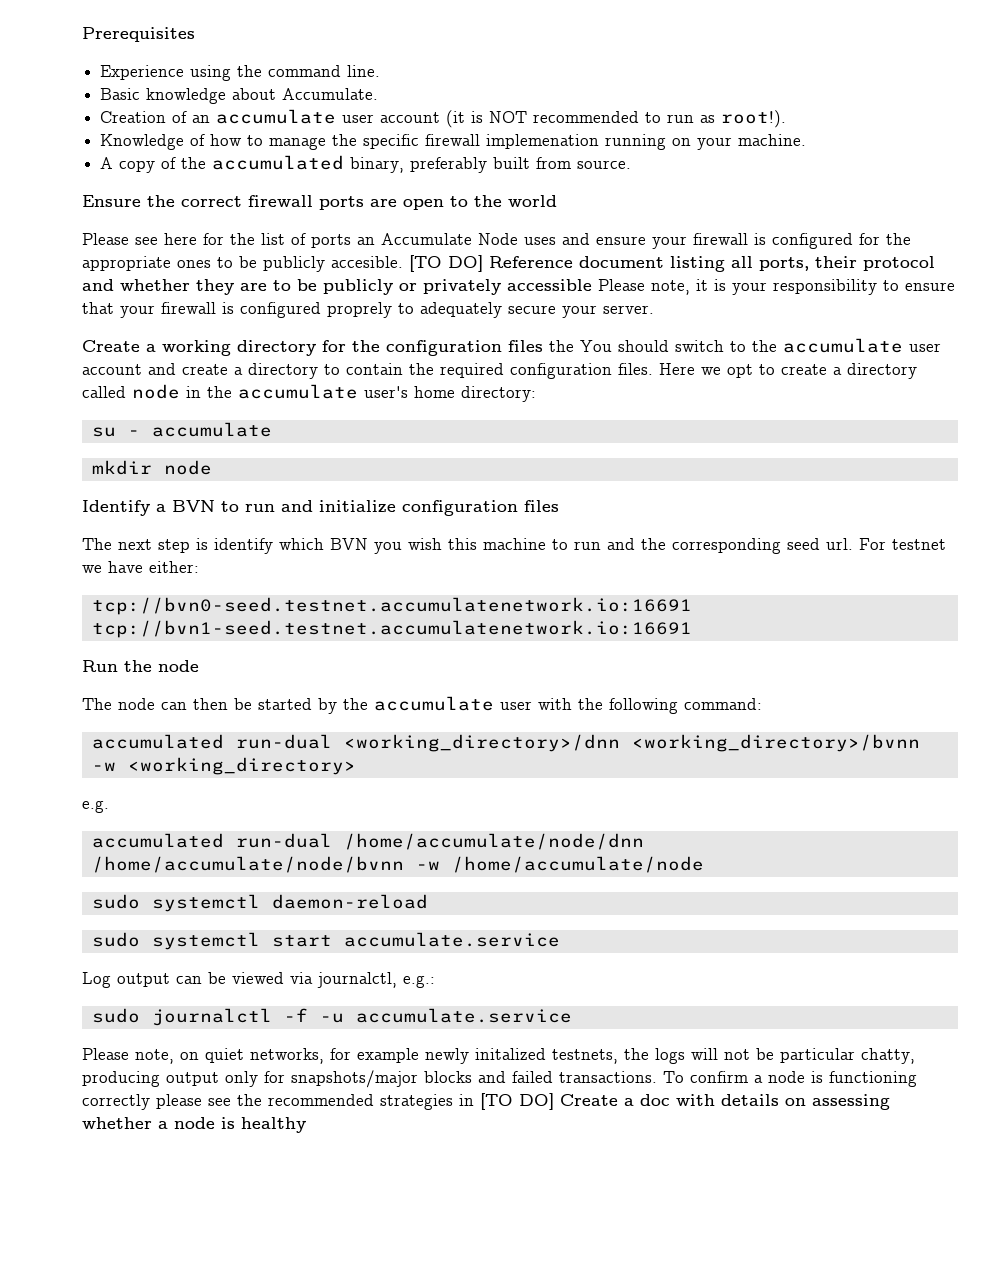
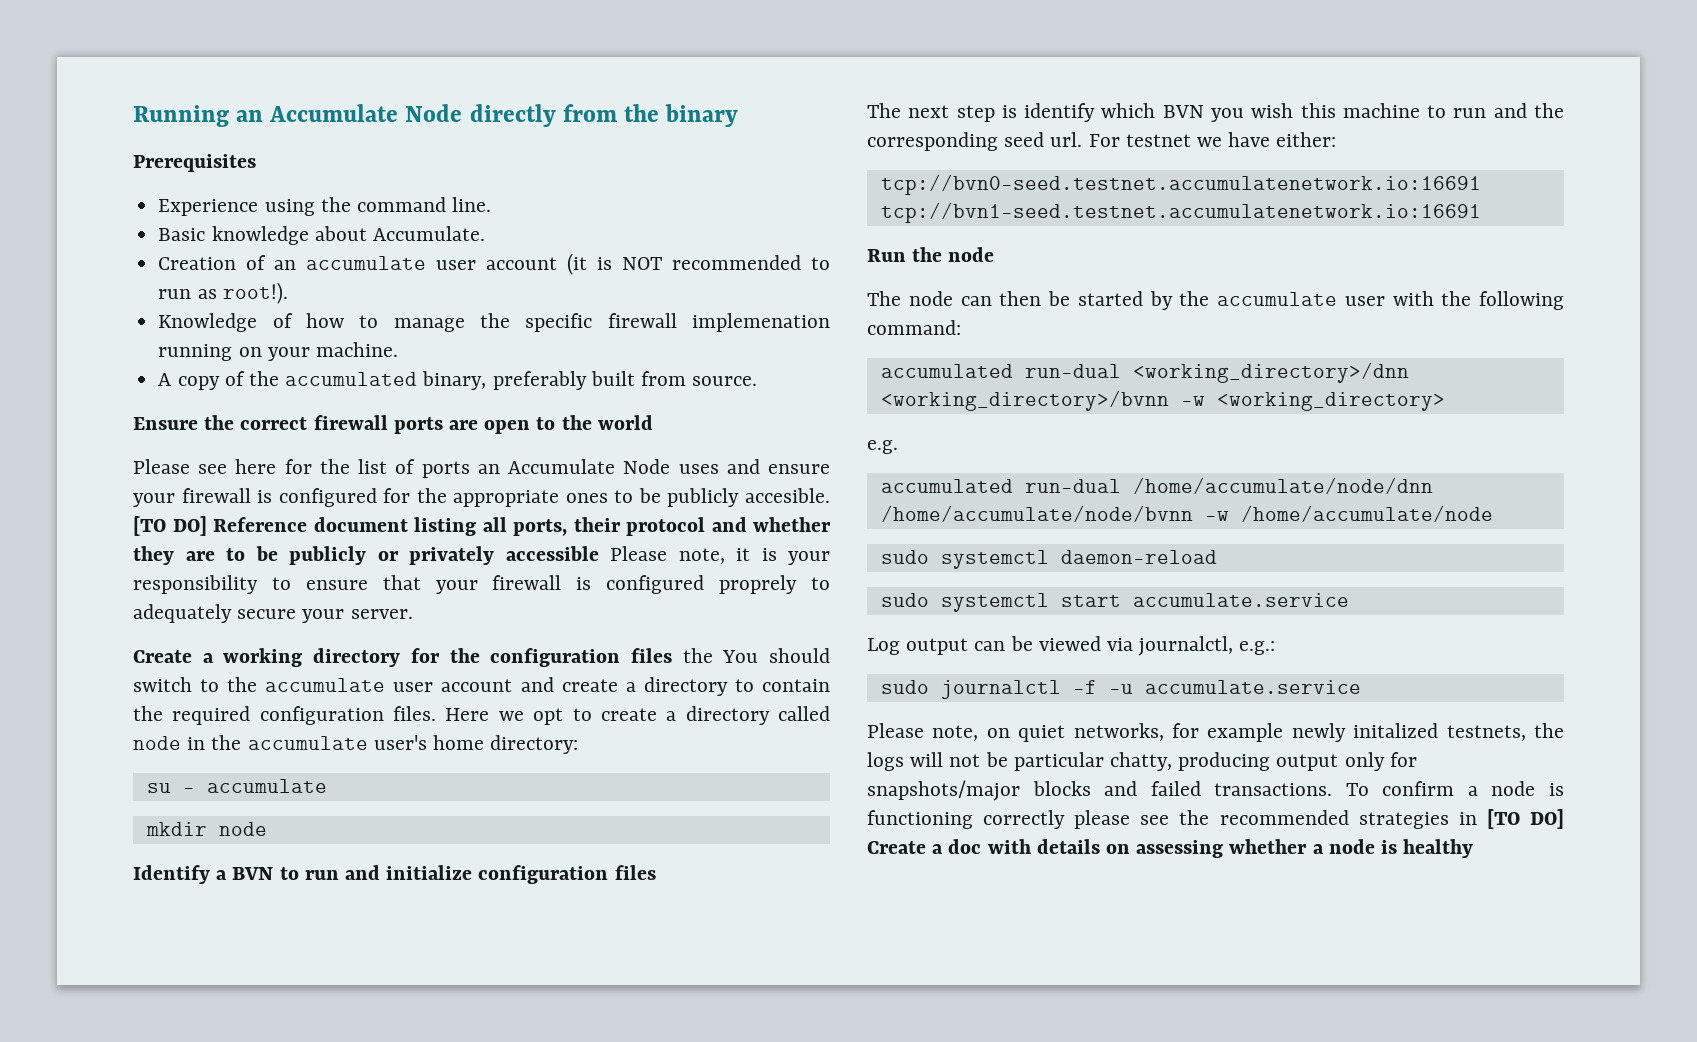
(82, 34) none -> [133,104,739,127] Running an Accumulate Node directly from the binary //

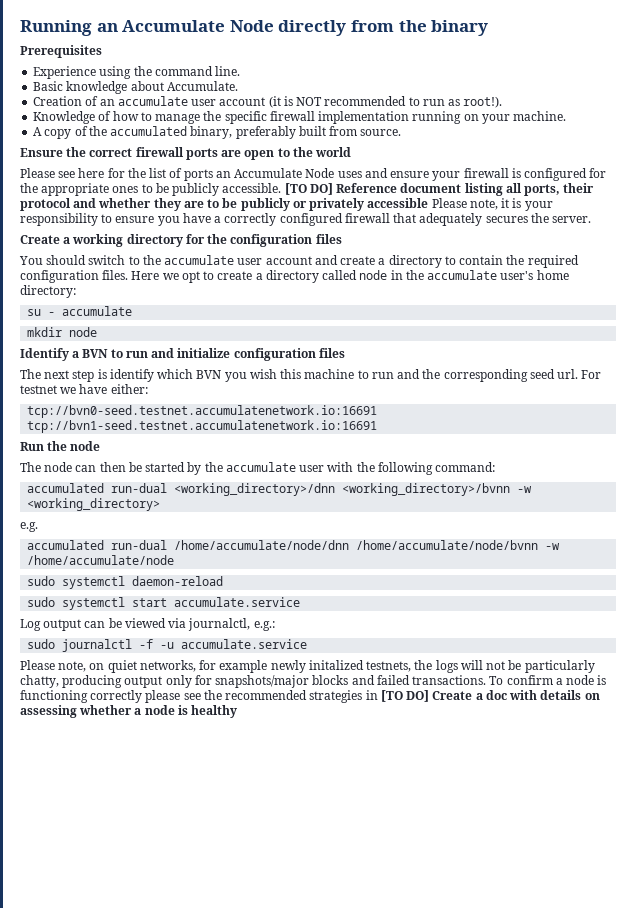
[691,313,830,332] implemenation -> [318,111,410,124] implementation
[745,488,830,503] accesible. -> [222,183,282,193] accessible.
[382,575,831,594] [133,604,345,623] that your firewall is configured proprely to adequately secure your -> [157,213,549,226] you have a correctly configured firewall that adequately secures the
[682,648,713,663] the -> (342, 239) //
[1013,752,1104,771] particular -> [524,660,595,673] particularly

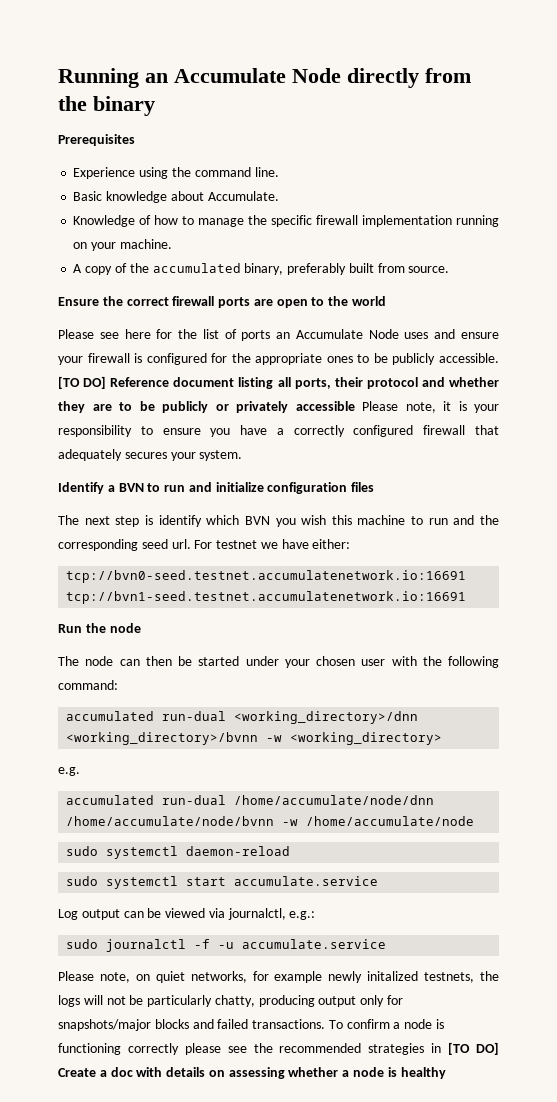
[33,96,503,108] // Creation of an accumulate user account (it is NOT recommended to run as root!). -> (279, 196) none
[530,213,592,223] [20,234,342,247] [19,255,579,268] [20,270,569,283] [20,285,76,298] [27,306,133,316] [27,327,98,337] the server. // Create a working directory for the configuration files // You should switch to the accumulate user account and create a directory to contain the required configuration files. Here we opt to create a directory called node in the accumulate user's home directory: // su - accumulate // mkdir node -> [170,450,243,461] your system.
[187,462,296,475] by the accumulate -> [245,656,355,668] under your chosen

